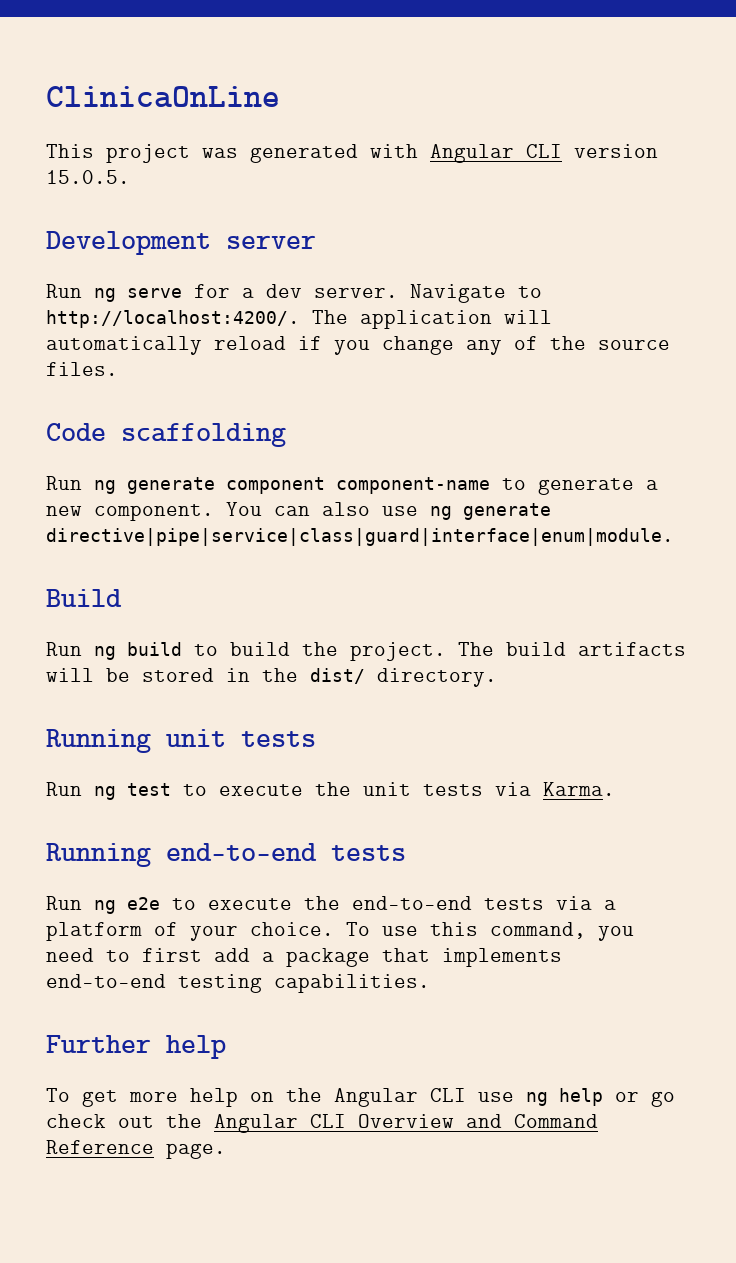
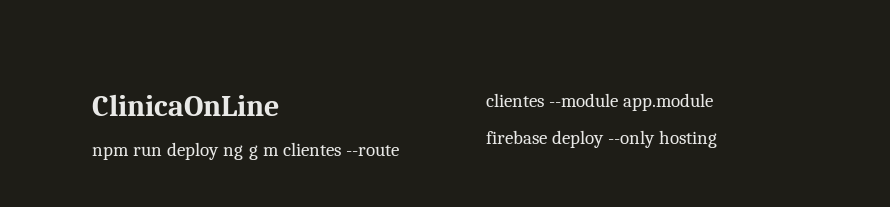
[46,144,658,163] [46,170,130,184] [46,231,316,255] [46,284,542,303] [46,310,552,329] [46,336,670,355] [46,362,118,376] [46,423,286,447] [46,476,658,495] [46,502,551,521] [46,528,674,546] [46,589,122,607] [46,642,686,661] [46,668,497,687] [46,729,316,753] [46,782,615,800] [46,843,406,867] [46,896,616,914] [46,922,634,941] [46,948,562,967] [46,974,430,993] [46,1035,226,1059] [46,1088,675,1107] [46,1114,598,1133] [46,1140,226,1159] This project was generated with Angular CLI version 15.0.5. // Development server // Run ng serve for a dev server. Navigate to http://localhost:4200/. The application will automatically reload if you change any of the source files. // Code scaffolding // Run ng generate component component-name to generate a new component. You can also use ng generate directive|pipe|service|class|guard|interface|enum|module. // Build // Run ng build to build the project. The build artifacts will be stored in the dist/ directory. // Running unit tests // Run ng test to execute the unit tests via Karma. // Running end-to-end tests // Run ng e2e to execute the end-to-end tests via a platform of your choice. To use this command, you need to first add a package that implements end-to-end testing capabilities. // Further help // To get more help on the Angular CLI use ng help or go check out the Angular CLI Overview and Command Reference page. -> [92,142,399,160] [486,93,714,111] [486,130,718,148] npm run deploy ng g m clientes --route clientes --module app.module // firebase deploy --only hosting

